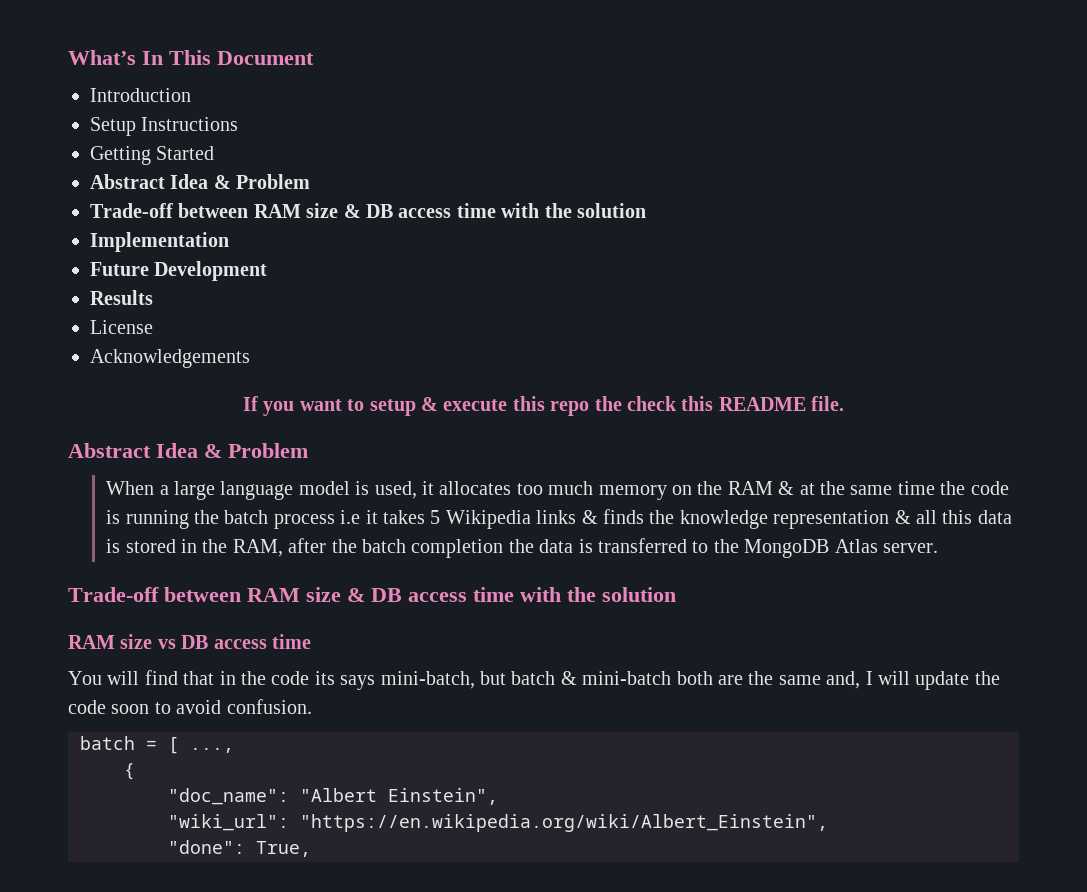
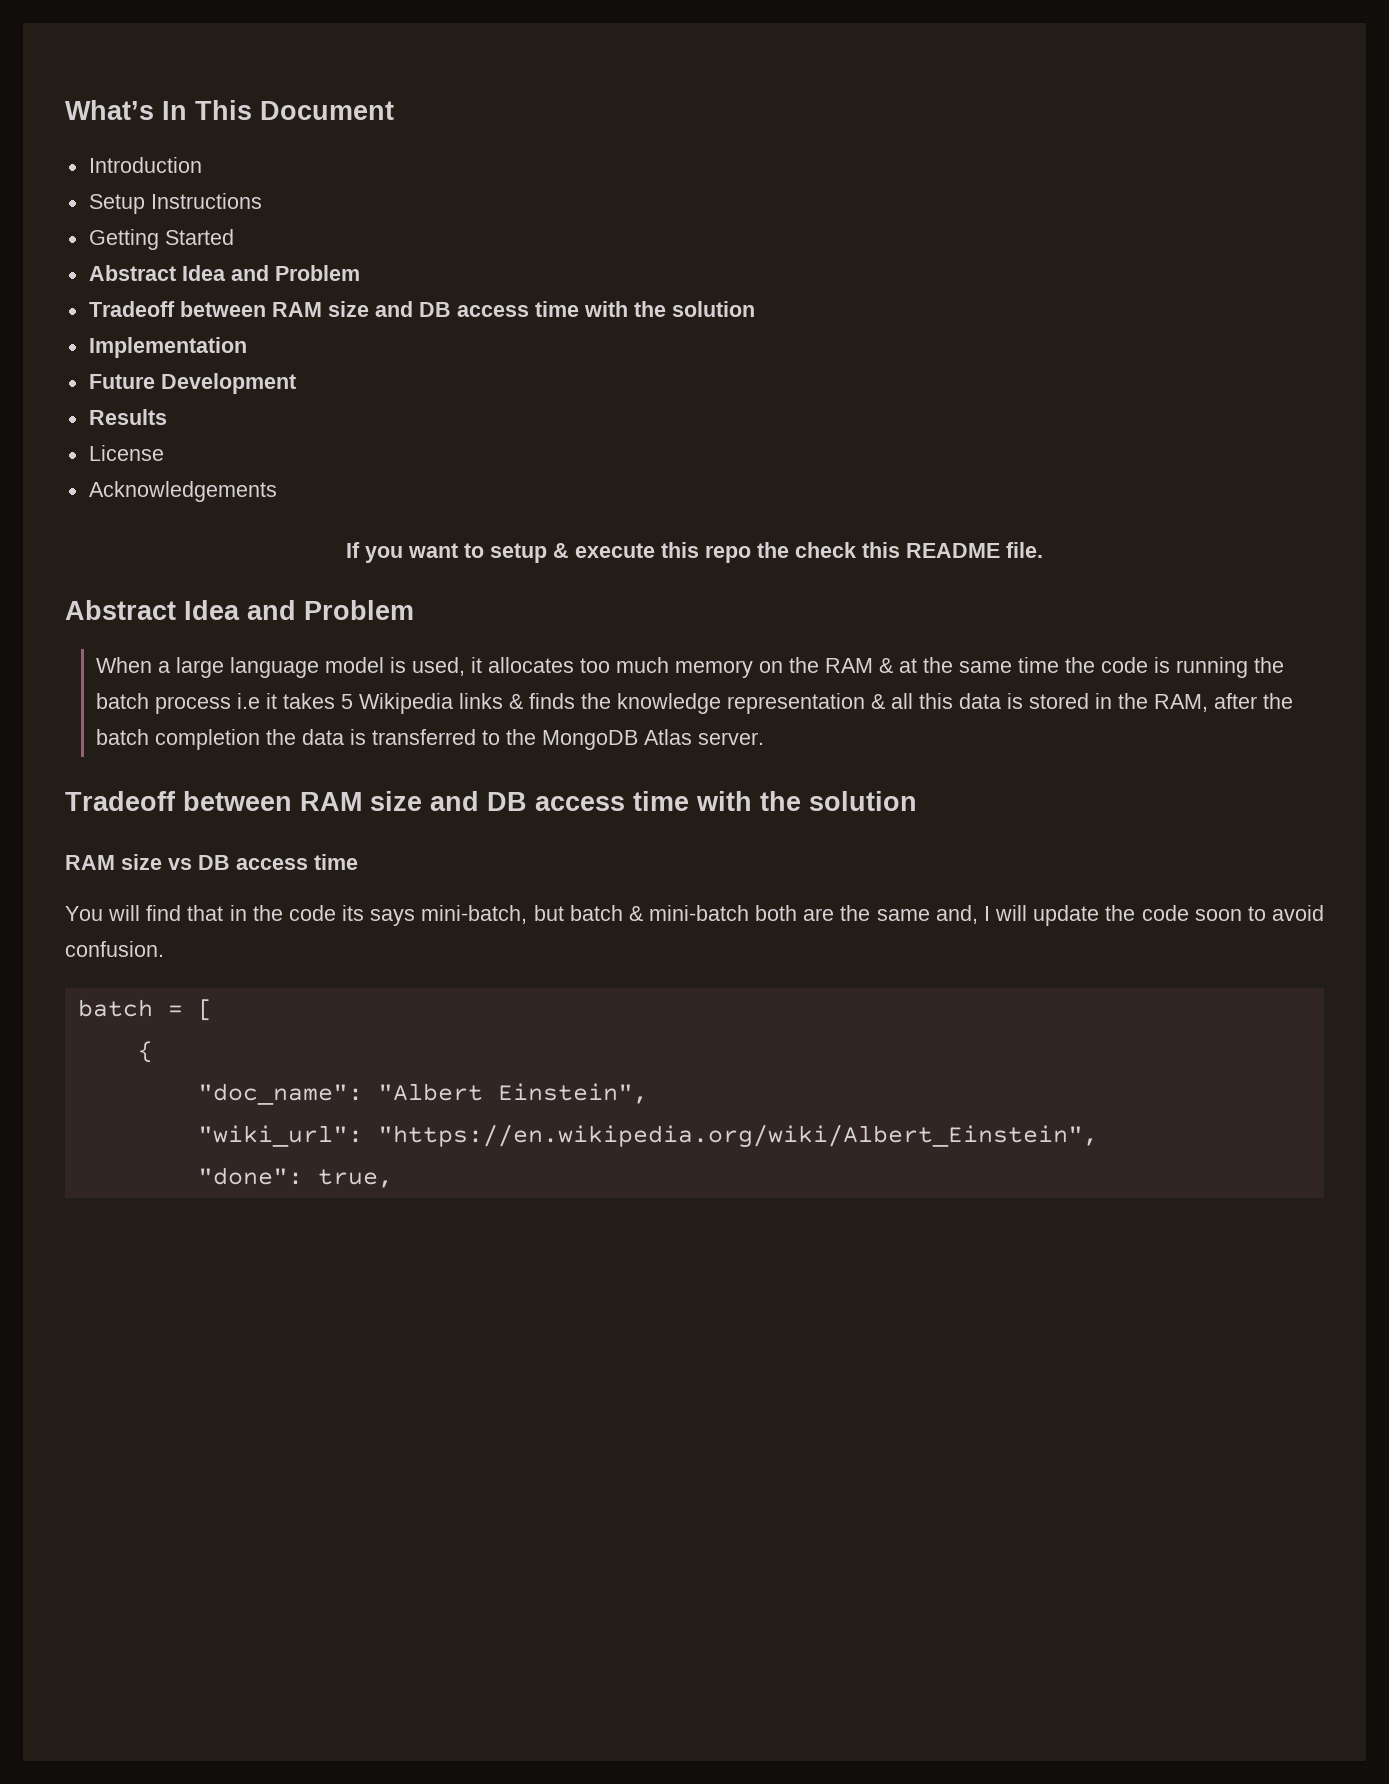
[213,174,311,189] [90,203,361,218] & Problem // Trade-off between RAM size & -> [230,265,360,281] [88,301,413,317] and Problem // Tradeoff between RAM size and
[204,444,222,458] & -> [247,600,296,620] and
[68,587,365,602] Trade-off between RAM size & -> [65,791,479,811] Tradeoff between RAM size and
[190,747,234,753] ..., -> (213, 1010) none
[256,841,311,857] True, -> [317,1169,393,1188] true,

